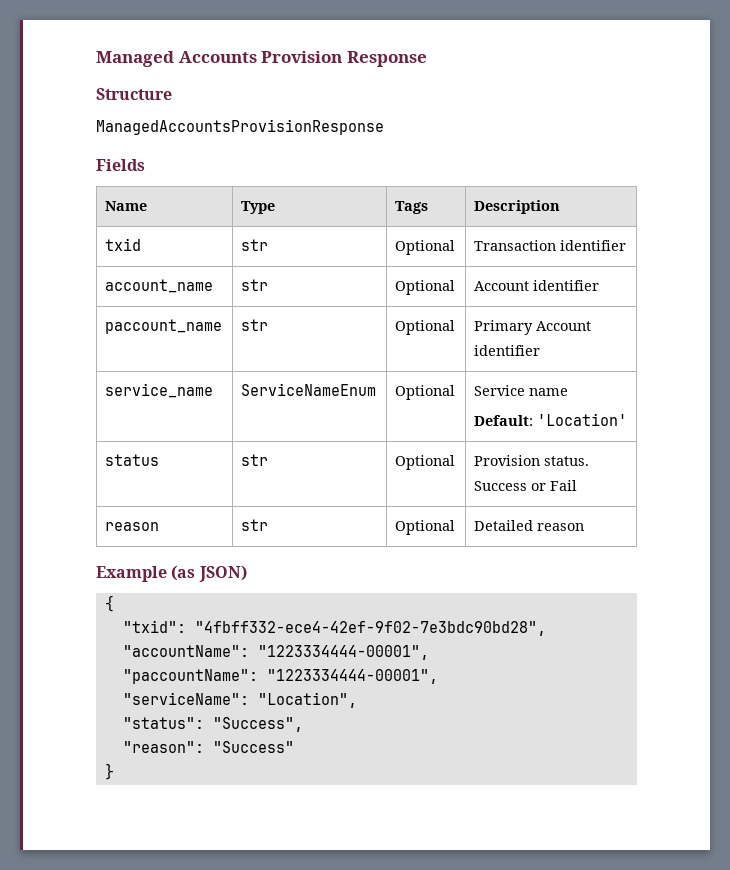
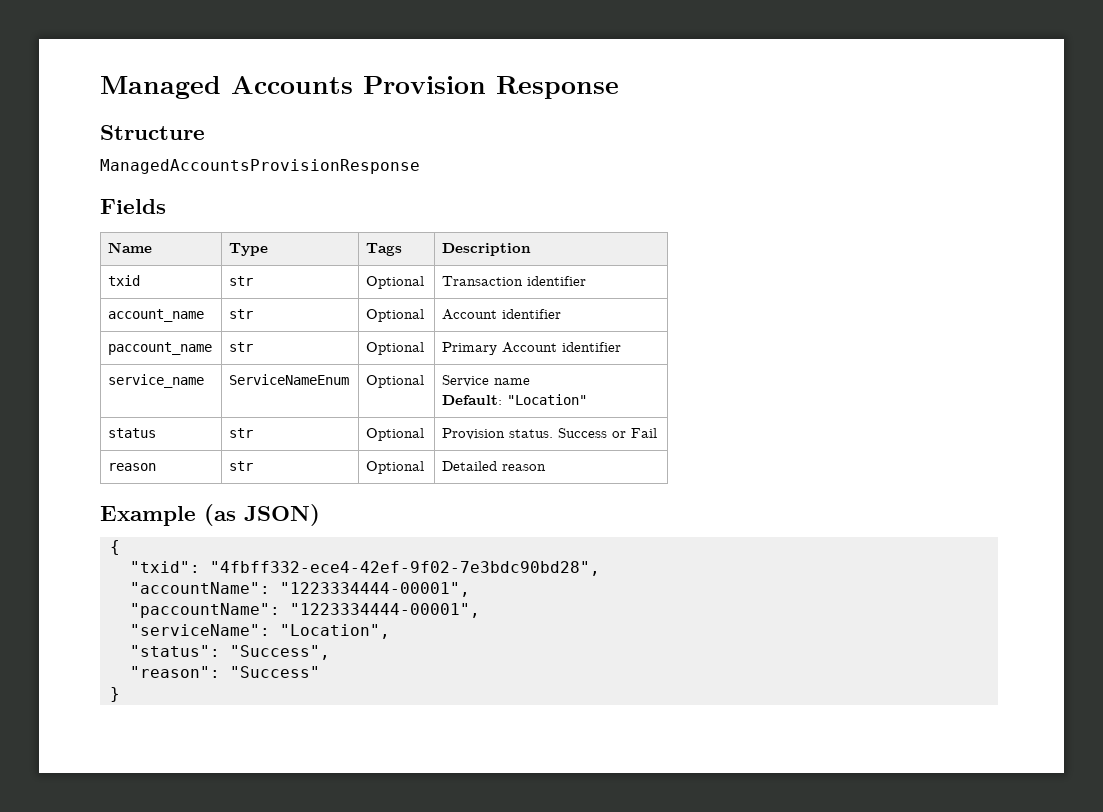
[537,413,628,426] 'Location' -> [507,394,588,405] "Location"

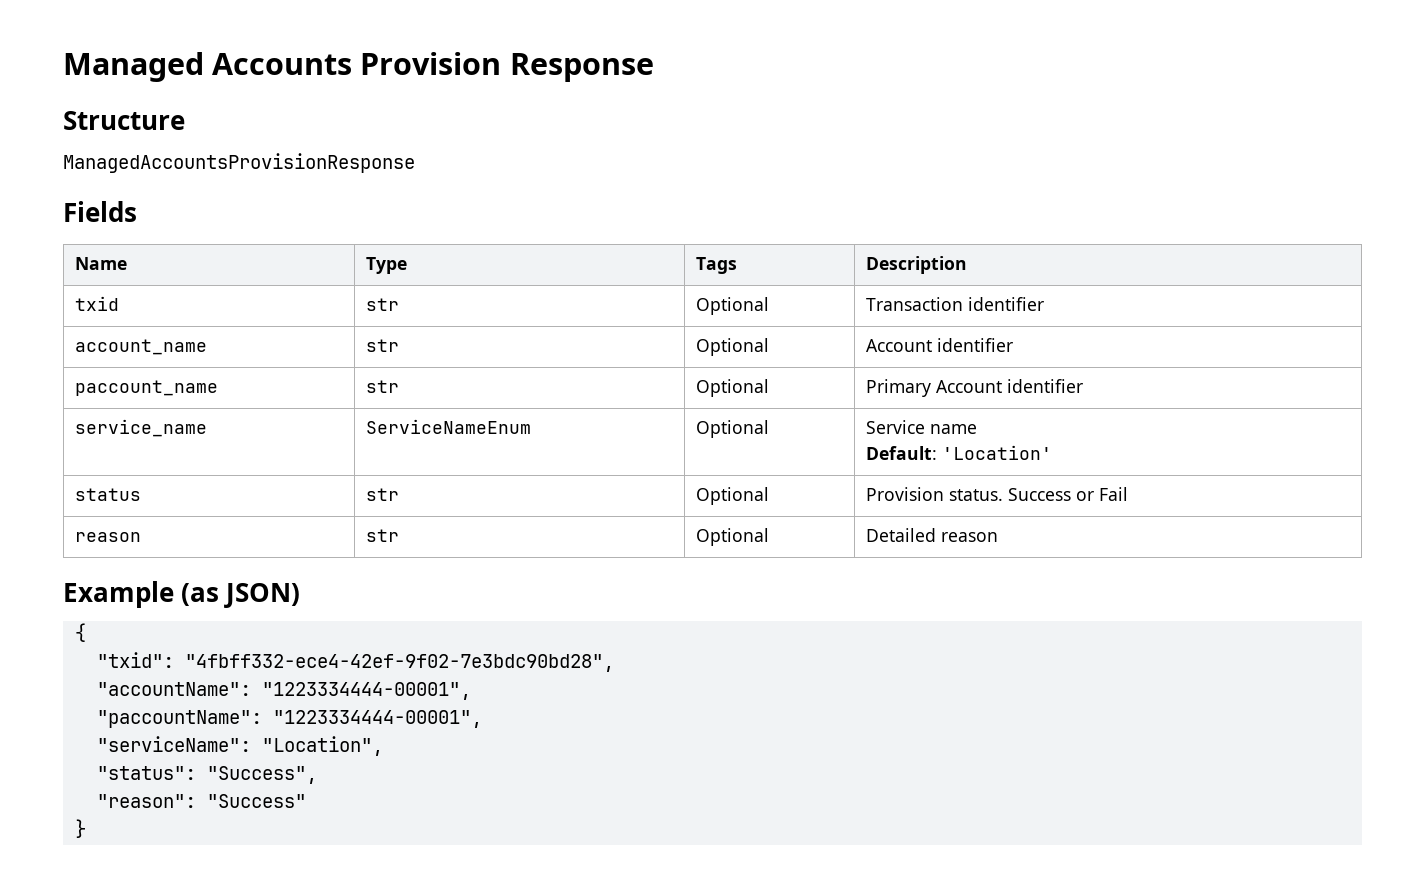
[507,394,588,405] "Location" -> [941,445,1052,460] 'Location'

